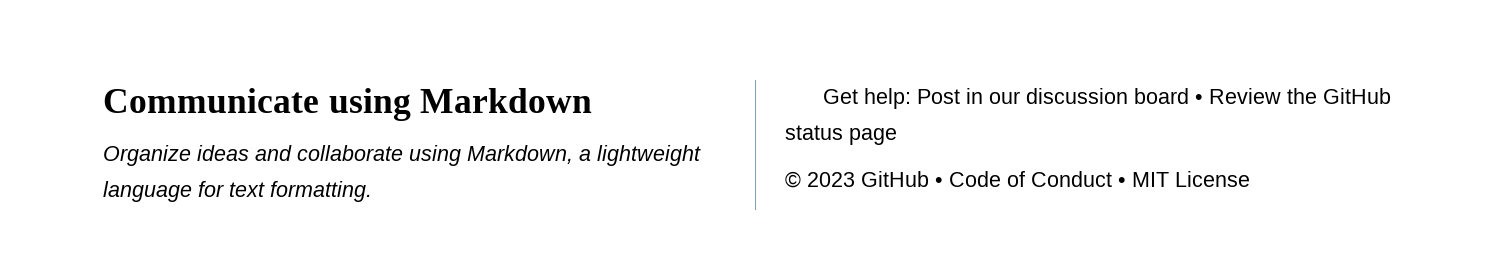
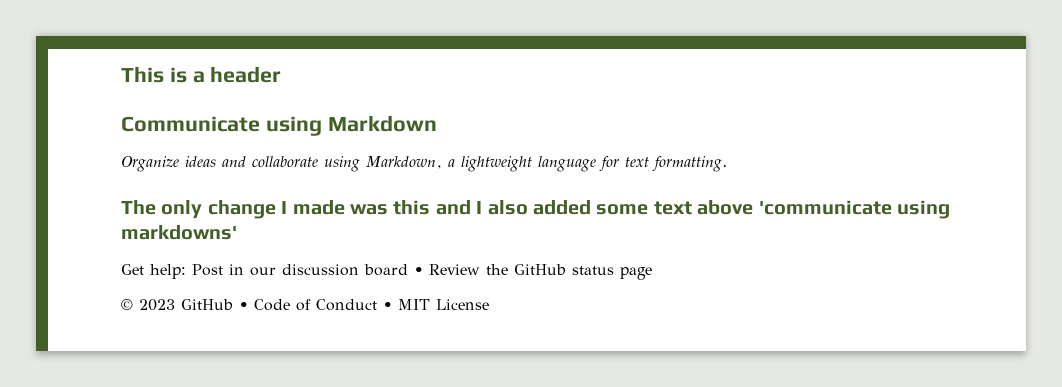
(103, 100) none -> [121,66,282,83] This is a header //
(372, 191) none -> [121,200,950,219] [121,225,237,240] // The only change I made was this and I also added some text above 'communicate using markdowns'

